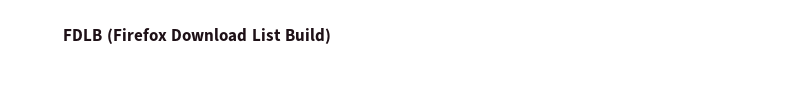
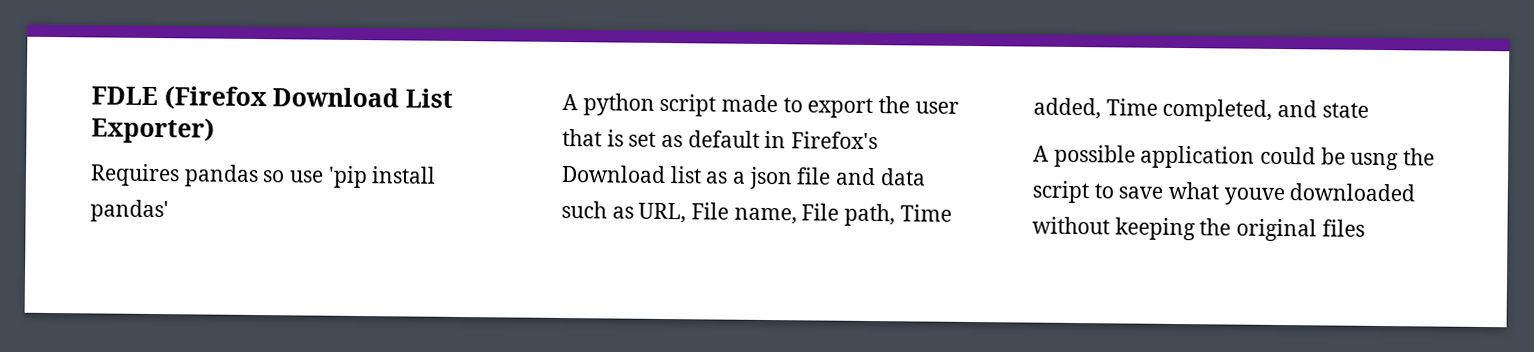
[63,29,102,41] FDLB -> [91,86,158,106] FDLE
[285,28,332,44] Build) -> [91,117,215,144] [90,163,437,189] [90,199,169,223] [562,93,959,119] [562,128,879,150] [561,164,926,190] [561,200,952,227] [1033,97,1369,122] [1033,144,1436,171] [1032,180,1416,206] [1032,216,1365,242] Exporter) // Requires pandas so use 'pip install pandas' // A python script made to export the user that is set as default in Firefox's Download list as a json file and data such as URL, File name, File path, Time added, Time completed, and state // A possible application could be usng the script to save what youve downloaded without keeping the original files

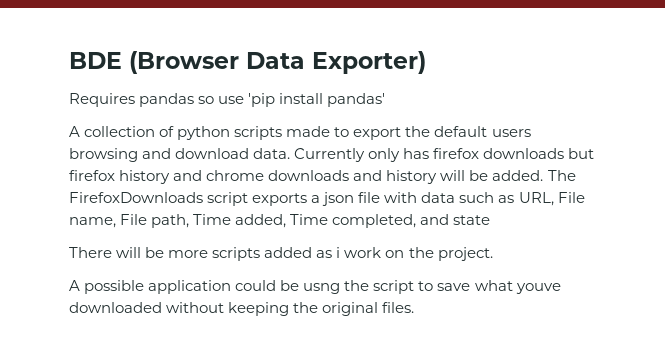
[91,86,453,111] FDLE (Firefox Download List -> [69,51,305,74] BDE (Browser Data
[582,93,959,119] [562,128,879,150] [561,164,729,184] python script made to export the user that is set as default in Firefox's Download list as -> [84,126,531,140] [69,148,595,162] [69,170,576,184] [69,192,308,206] collection of python scripts made to export the default users browsing and download data. Currently only has firefox downloads but firefox history and chrome downloads and history will be added. The FirefoxDownloads script exports
[835,167,877,186] and -> [384,192,418,203] with
(1369, 110) none -> [69,247,493,261] // There will be more scripts added as i work on the project.
[1321,219,1365,237] files -> [382,302,415,313] files.

